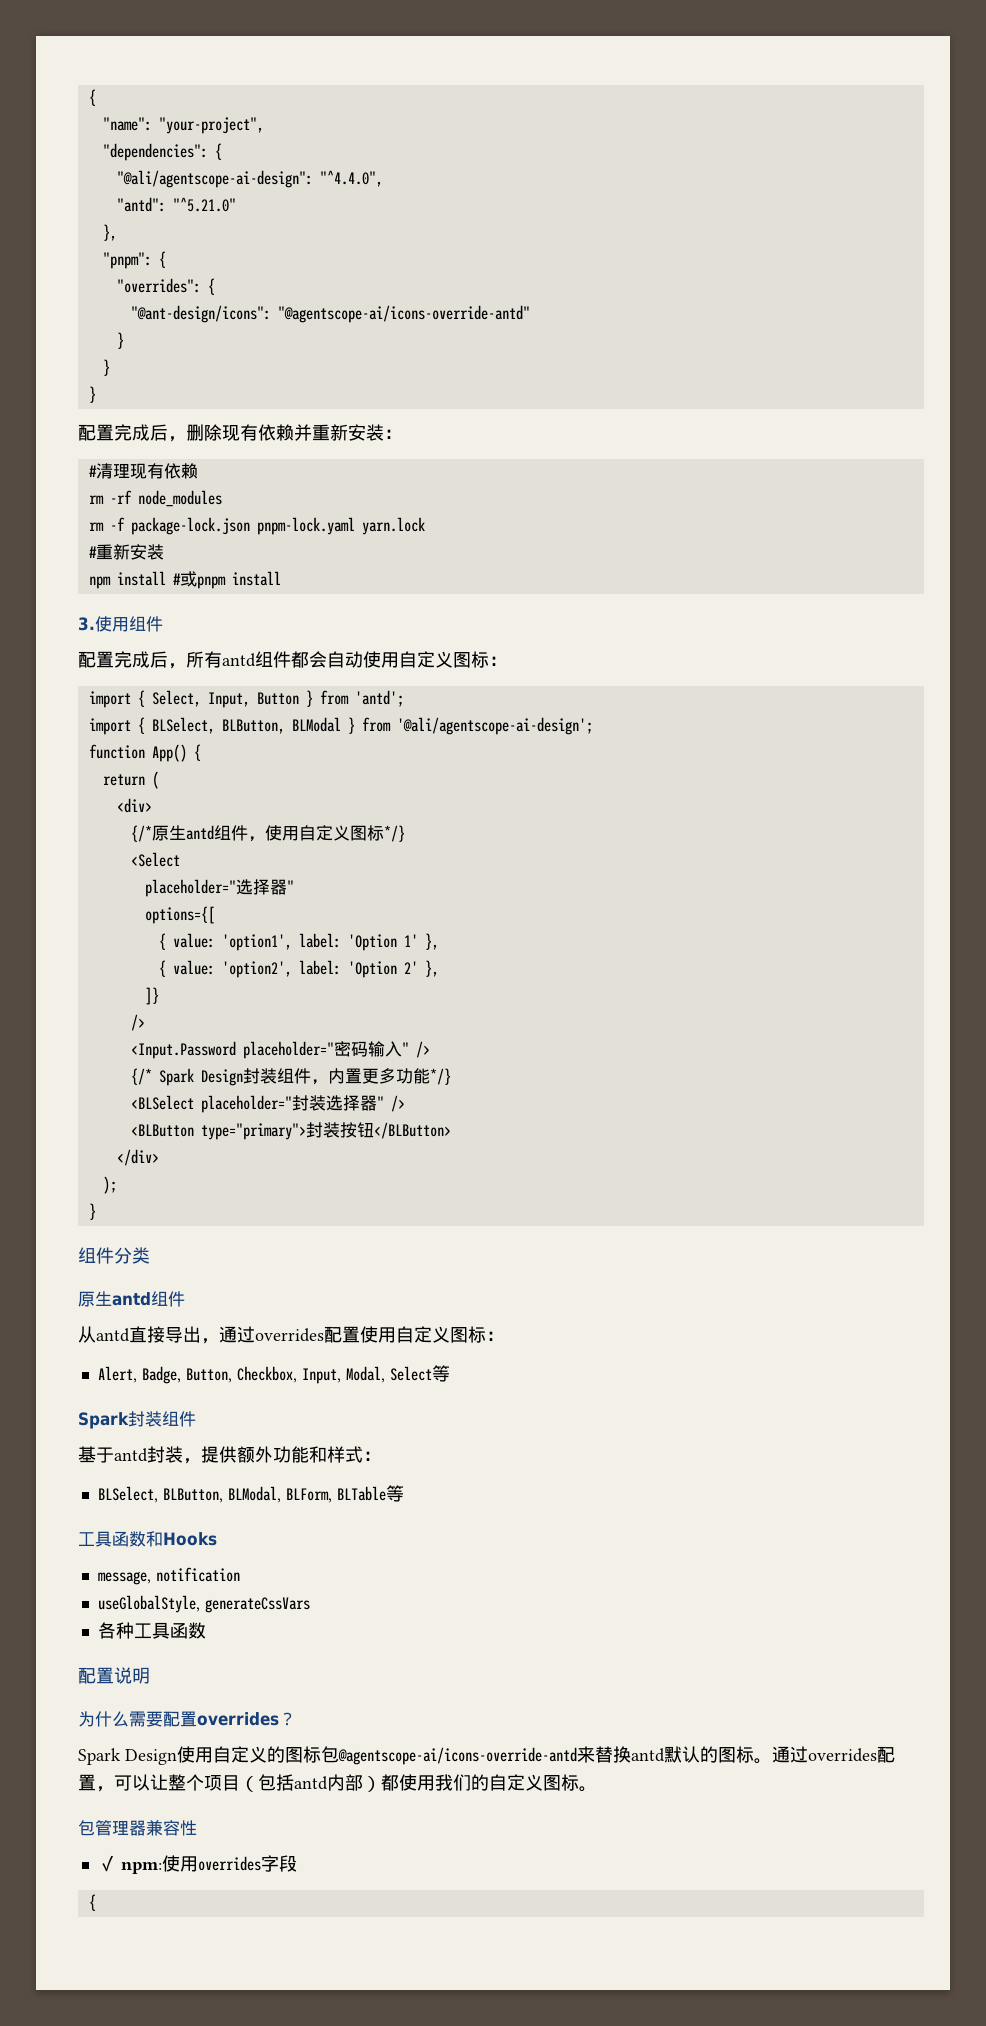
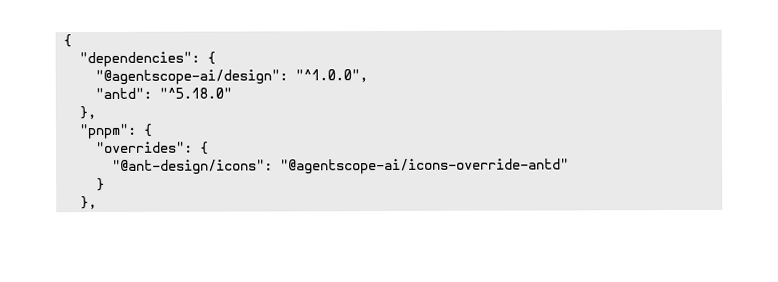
[88,89,96,106] [102,117,264,134] { // "name": "your-project", -> [63,34,73,48] {
[116,170,383,188] "@ali/agentscope-ai-design": "^4.4.0", -> [95,69,369,86] "@agentscope-ai/design": "^1.0.0",
[172,197,236,212] "^5.21.0" -> [159,87,233,99] "^5.18.0"
[102,359,110,376] [88,386,96,403] [78,424,402,442] [88,463,198,479] [88,490,222,507] [88,517,425,535] [88,544,164,560] [88,571,281,589] [78,616,163,632] [78,651,507,669] [88,690,404,708] [88,717,593,735] [88,744,201,762] [102,771,159,789] [116,798,152,813] [130,825,405,842] [130,852,180,867] [144,879,294,897] [144,906,215,924] [158,933,439,951] [158,960,439,978] [144,987,159,1005] [130,1014,145,1031] [130,1041,430,1059] [130,1068,451,1086] [130,1095,405,1113] [130,1122,451,1140] [116,1149,159,1166] [102,1176,117,1194] [88,1203,96,1220] [78,1247,150,1264] [78,1291,185,1307] [78,1326,504,1344] [97,1365,450,1384] [78,1411,196,1429] [78,1446,381,1464] [97,1485,404,1503] [78,1531,217,1547] [97,1567,240,1585] [97,1595,310,1613] [97,1622,206,1639] [78,1667,150,1684] [78,1711,296,1727] [78,1746,895,1765] [78,1774,597,1792] [78,1820,197,1836] [97,1855,297,1874] [88,1894,96,1911] } // } // 配置完成后，删除现有依赖并重新安装： // #清理现有依赖 // rm -rf node_modules // rm -f package-lock.json pnpm-lock.yaml yarn.lock // #重新安装 // npm install #或pnpm install // 3.使用组件 // 配置完成后，所有antd组件都会自动使用自定义图标： // import { Select, Input, Button } from 'antd'; // import { BLSelect, BLButton, BLModal } from '@ali/agentscope-ai-design'; // function App() { // return ( // <div> // {/*原生antd组件，使用自定义图标*/} // <Select // placeholder="选择器" // options={[ // { value: 'option1', label: 'Option 1' }, // { value: 'option2', label: 'Option 2' }, // ]} // /> // <Input.Password placeholder="密码输入" /> // {/* Spark Design封装组件，内置更多功能*/} // <BLSelect placeholder="封装选择器" /> // <BLButton type="primary">封装按钮</BLButton> // </div> // ); // } // 组件分类 // 原生antd组件 // 从antd直接导出，通过overrides配置使用自定义图标： // Alert, Badge, Button, Checkbox, Input, Modal, Select等 // Spark封装组件 // 基于antd封装，提供额外功能和样式： // BLSelect, BLButton, BLModal, BLForm, BLTable等 // 工具函数和Hooks // message, notification // useGlobalStyle, generateCssVars // 各种工具函数 // 配置说明 // 为什么需要配置overrides？ // Spark Design使用自定义的图标包@agentscope-ai/icons-override-antd来替换antd默认的图标。通过overrides配置，可以让整个项目（包括antd内部）都使用我们的自定义图标。 // 包管理器兼容性 // ✓ npm:使用overrides字段 // { -> [80,196,98,210] },

